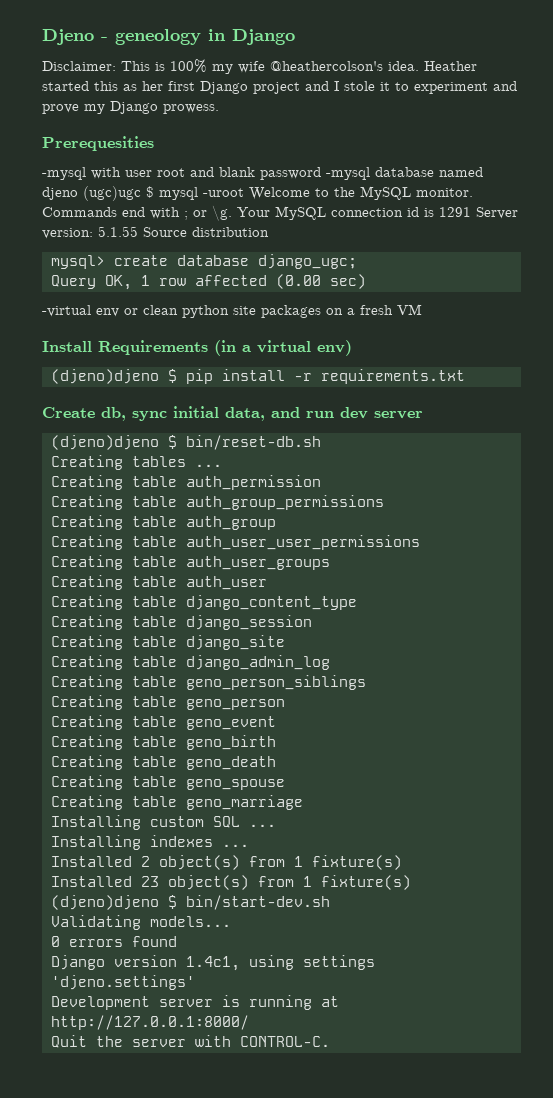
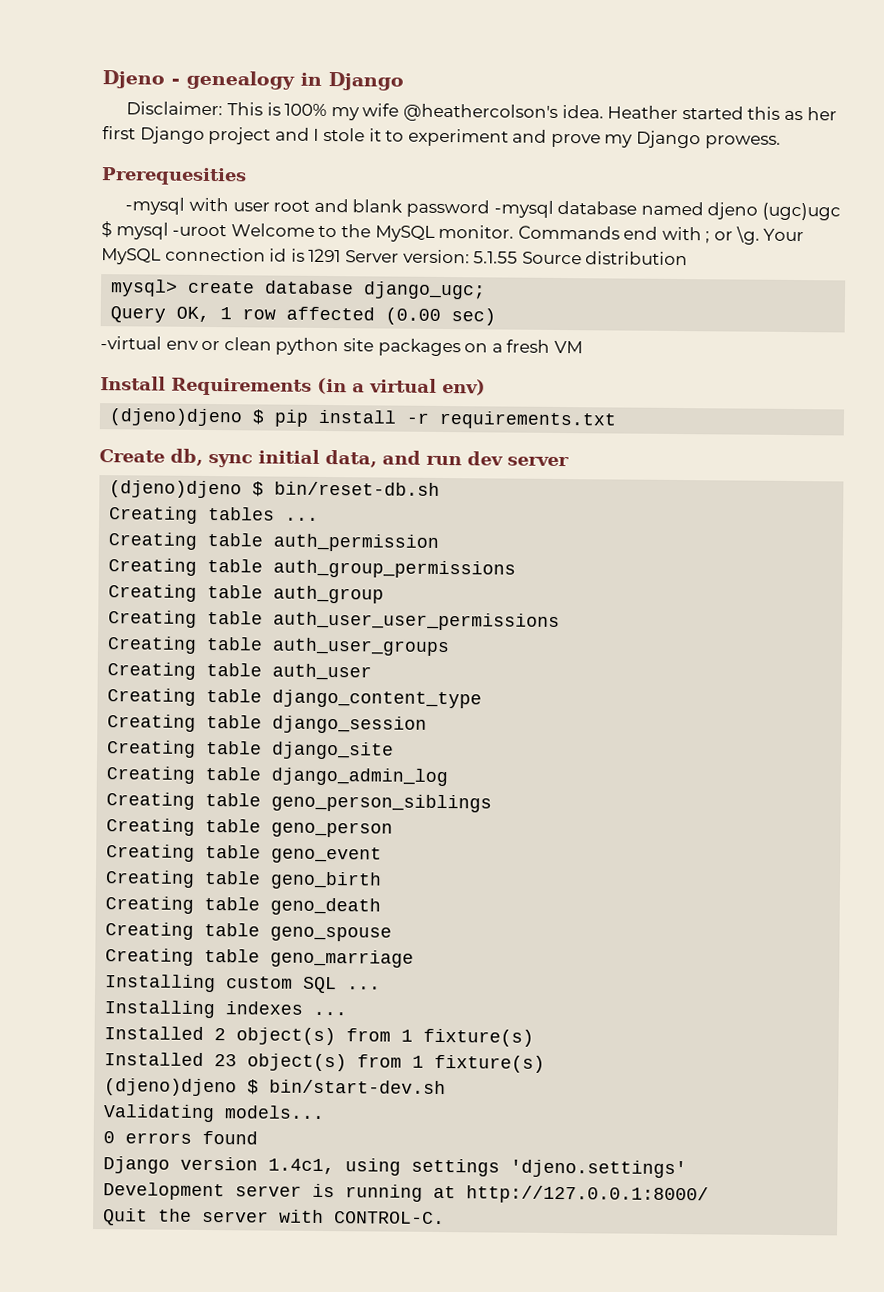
[115,29,201,45] geneology -> [186,70,295,90] genealogy

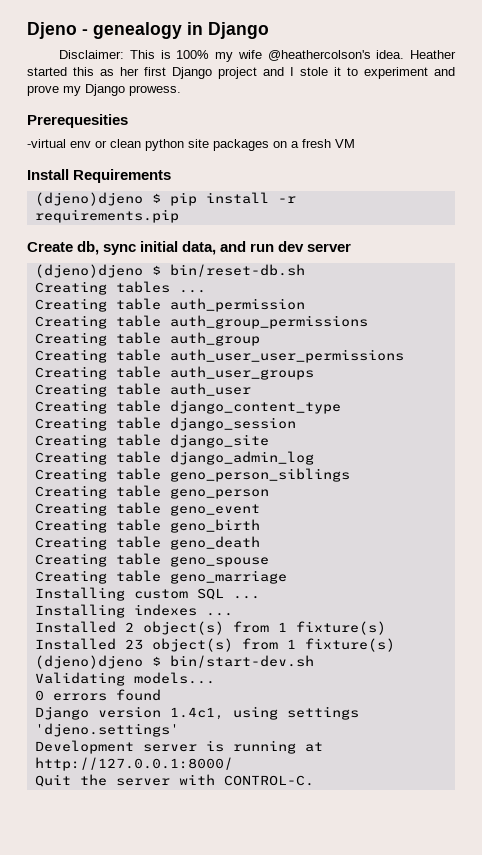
[125,197,841,221] [101,221,805,245] [101,247,689,266] [110,279,487,300] [110,306,497,326] // -mysql with user root and blank password -mysql database named djeno (ugc)ugc $ mysql -uroot Welcome to the MySQL monitor. Commands end with ; or \g. Your MySQL connection id is 1291 Server version: 5.1.55 Source distribution // mysql> create database django_ugc; // Query OK, 1 row affected (0.00 sec) -> (128, 121) none
[317,377,486,396] (in a virtual env) -> (172, 176) none
[439,410,618,430] requirements.txt -> [34,209,179,223] requirements.pip

